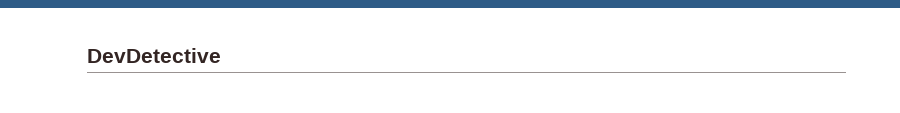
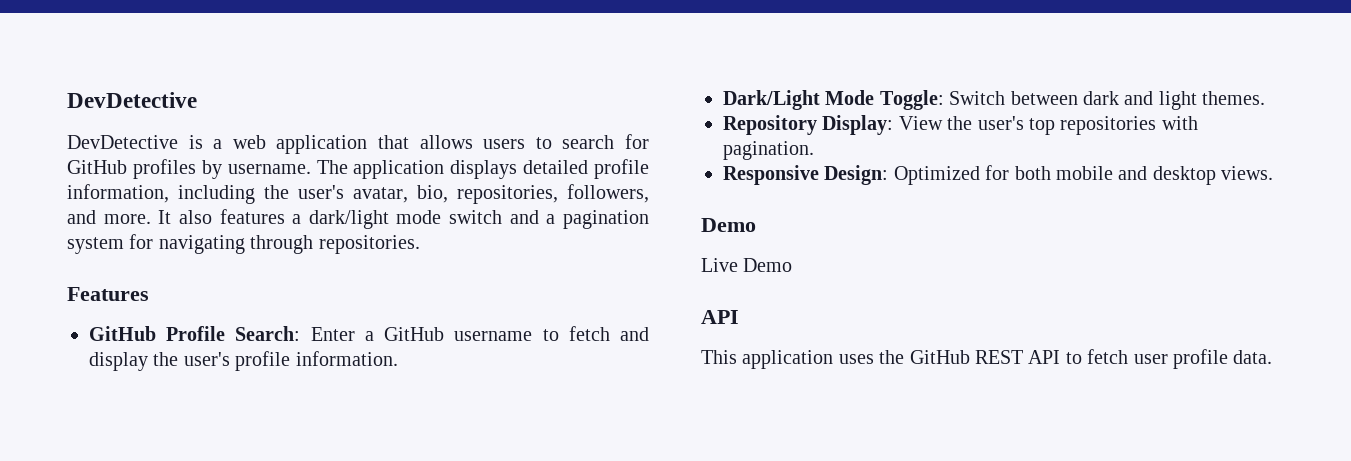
[87,48,221,63] DevDetective -> [67,92,197,108] [67,134,650,154] [67,159,649,179] [67,184,649,204] [67,209,649,229] [67,234,420,254] [67,287,149,301] [89,326,649,341] [89,351,398,371] [723,90,1266,110] [723,115,1198,135] [723,141,814,160] [723,165,1274,185] [701,218,756,232] [701,258,793,272] [701,310,739,324] [701,349,1273,369] DevDetective // DevDetective is a web application that allows users to search for GitHub profiles by username. The application displays detailed profile information, including the user's avatar, bio, repositories, followers, and more. It also features a dark/light mode switch and a pagination system for navigating through repositories. // Features // GitHub Profile Search: Enter a GitHub username to fetch and display the user's profile information. // Dark/Light Mode Toggle: Switch between dark and light themes. // Repository Display: View the user's top repositories with pagination. // Responsive Design: Optimized for both mobile and desktop views. // Demo // Live Demo // API // This application uses the GitHub REST API to fetch user profile data.

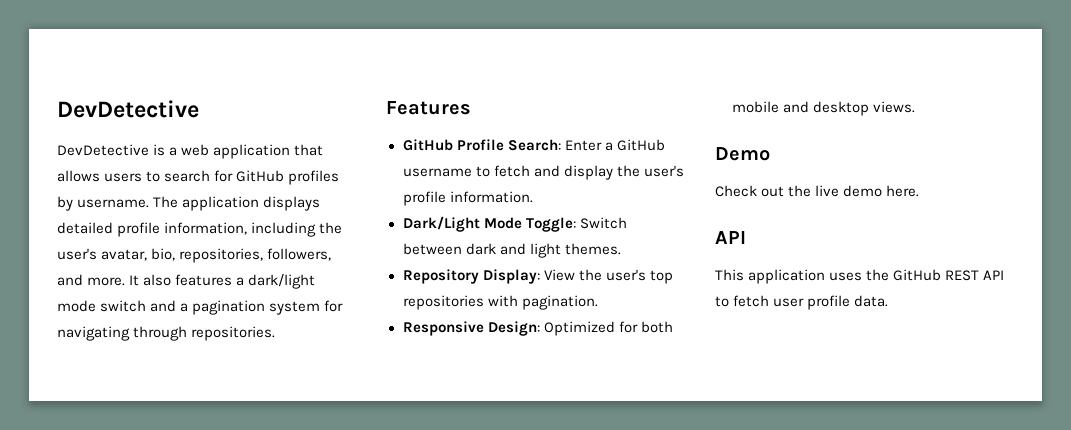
[701,258,793,272] Live Demo -> [715,185,920,197] Check out the live demo here.

